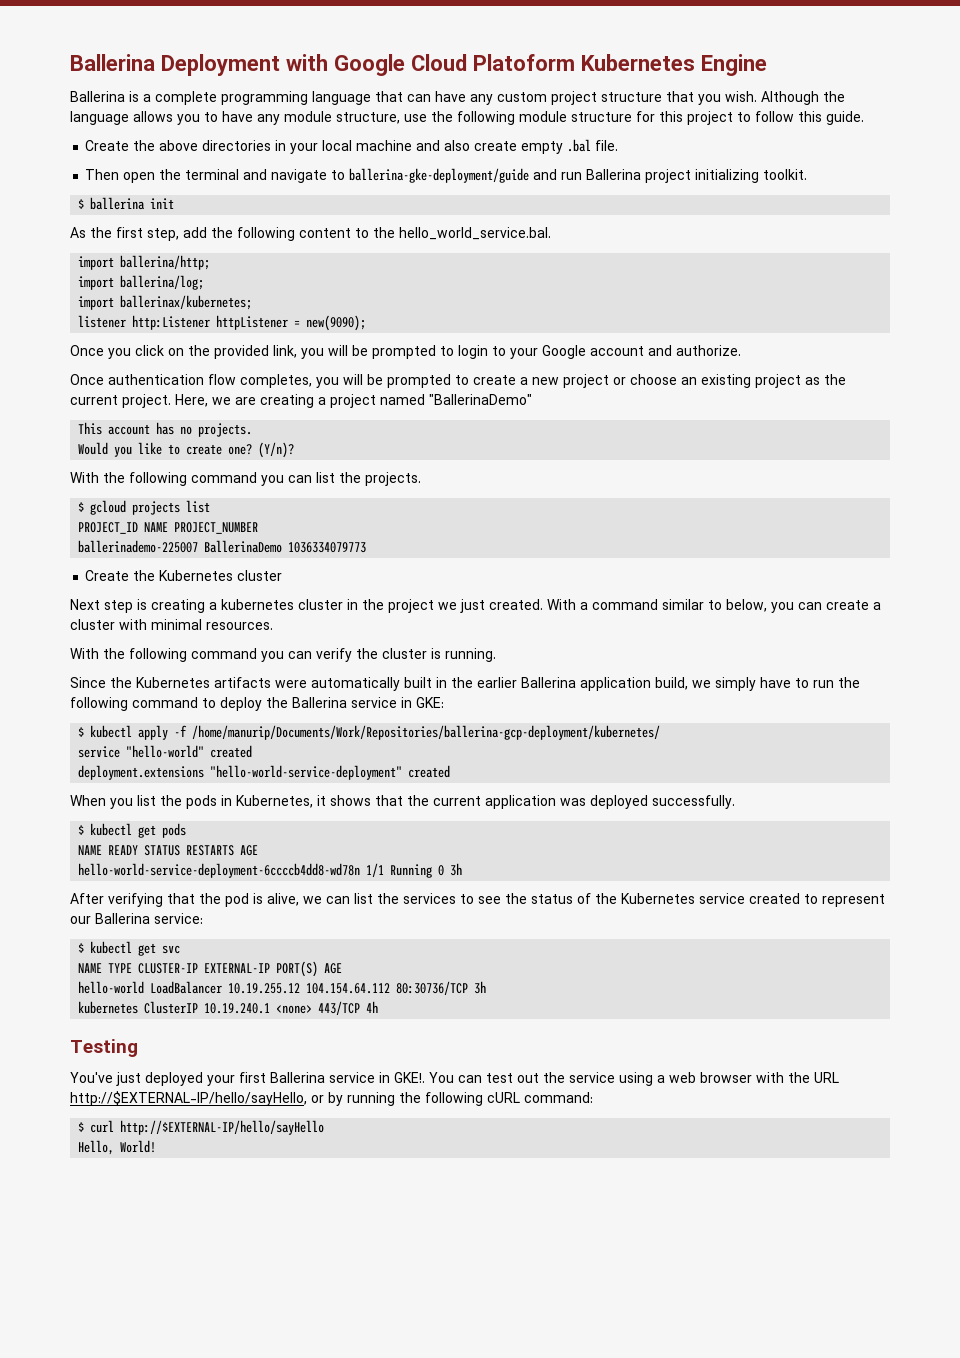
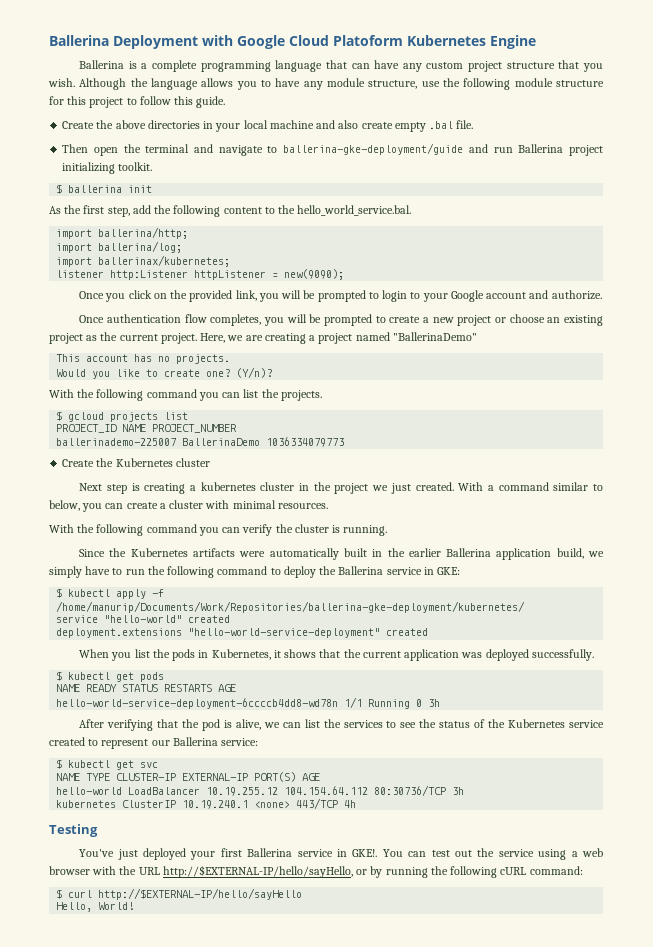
[192,725,661,740] /home/manurip/Documents/Work/Repositories/ballerina-gcp-deployment/kubernetes/ -> [56,601,526,613] /home/manurip/Documents/Work/Repositories/ballerina-gke-deployment/kubernetes/

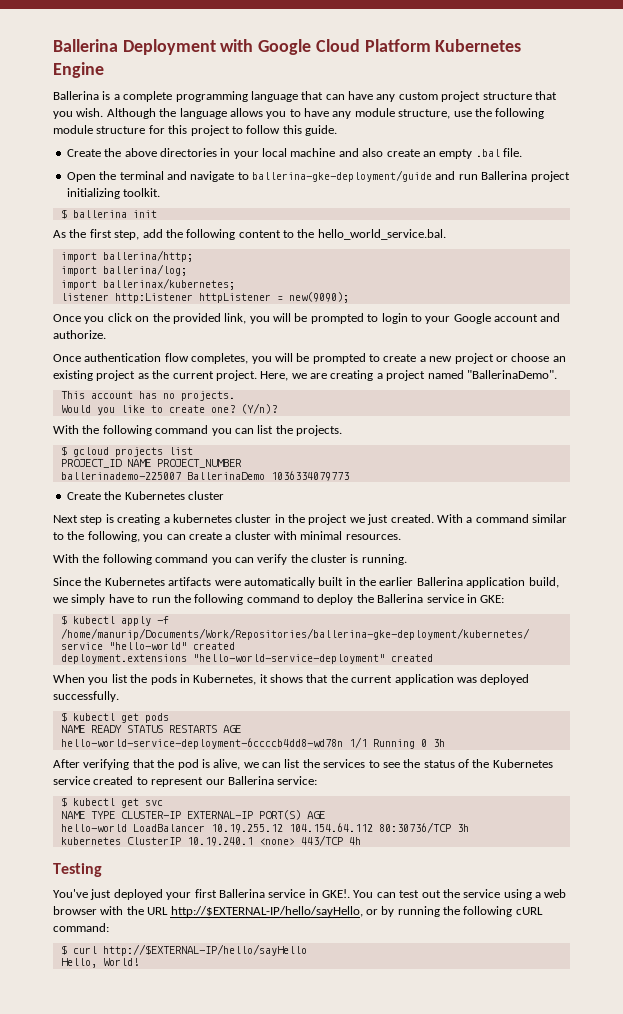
[333,35,403,46] Platoform -> [364,39,431,52] Platform
(393, 125) none -> [422,151,436,157] an
[62,144,118,156] Then open -> [66,172,96,182] Open
[392,332,477,341] "BallerinaDemo" -> [466,370,557,379] "BallerinaDemo".
[49,500,80,511] below, -> [67,531,140,542] the following,

